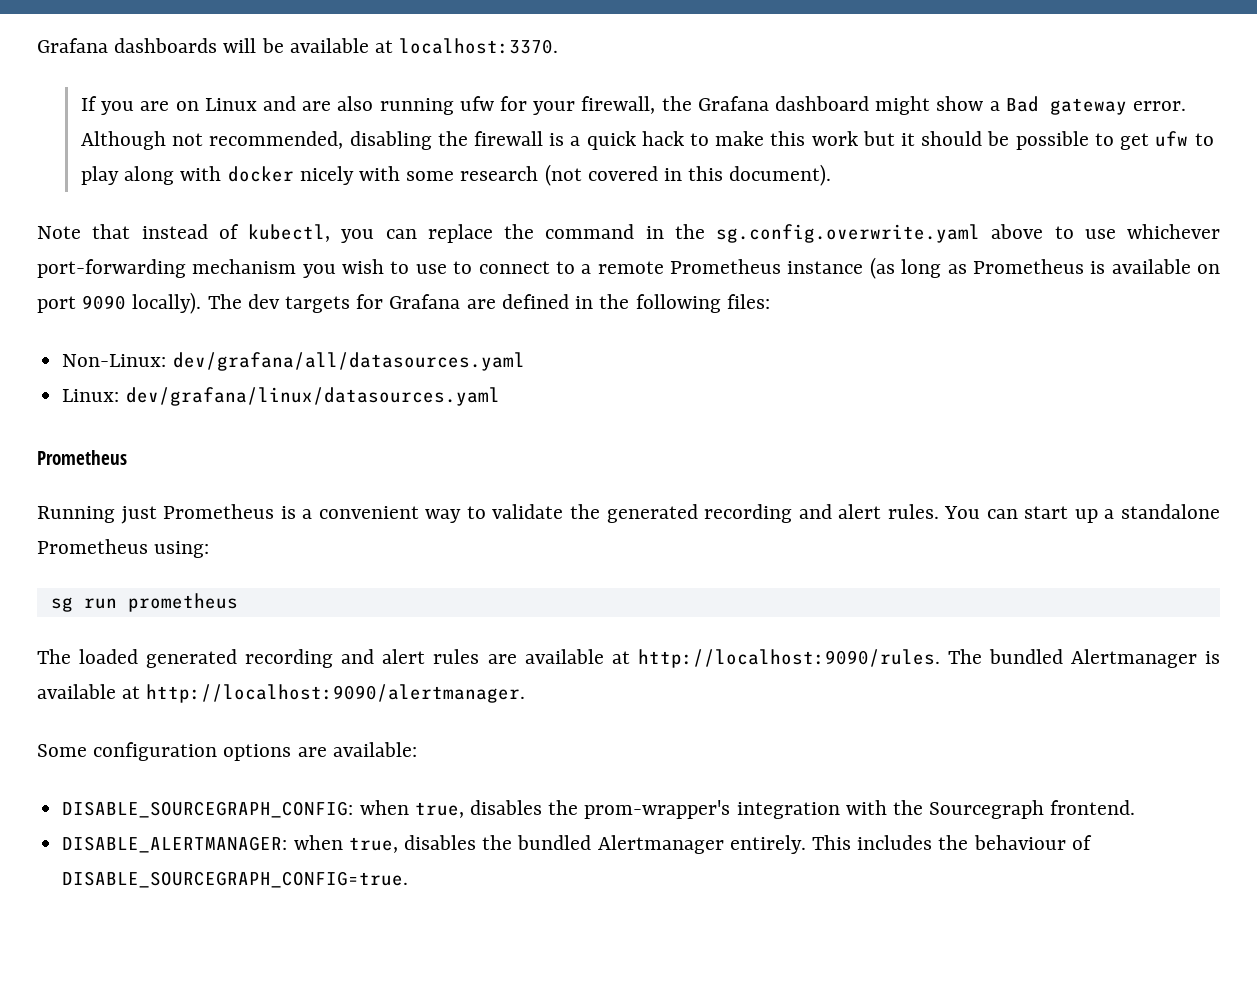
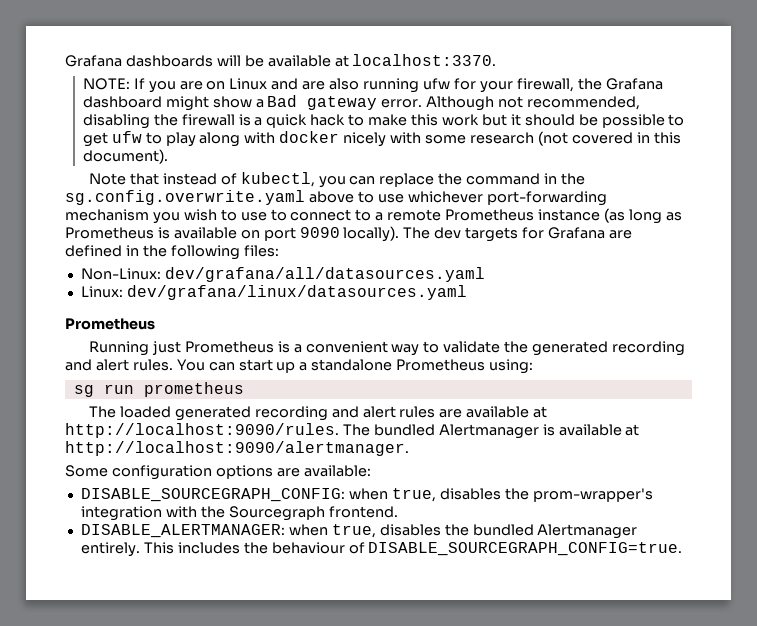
(559, 46) none -> [82,78,130,90] NOTE:

